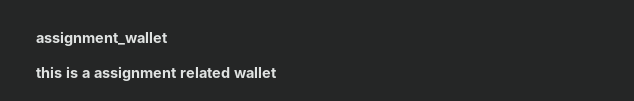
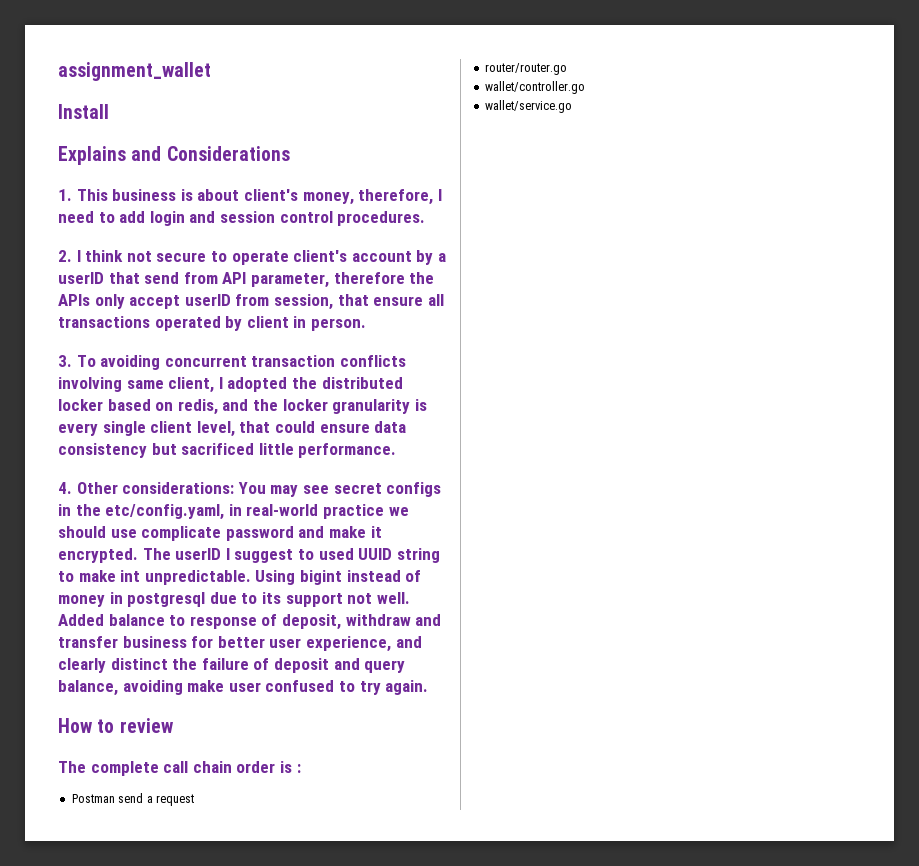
[36,66,277,81] this is a assignment related wallet -> [58,104,109,119] [58,146,290,165] [58,189,442,205] [58,211,426,226] [58,250,446,265] [58,272,435,288] [58,294,444,310] [58,316,366,331] [58,355,406,370] [58,377,403,393] [58,399,427,415] [58,421,407,437] [58,443,397,458] [58,482,442,497] [58,504,409,520] [58,526,382,541] [58,548,440,563] [58,570,422,585] [58,592,410,607] [58,614,442,630] [58,636,422,652] [58,658,406,673] [58,680,429,696] [58,718,173,733] [58,761,301,776] [71,793,194,806] [484,63,567,75] [484,81,585,94] [484,100,572,113] Install // Explains and Considerations // 1. This business is about client's money, therefore, I need to add login and session control procedures. // 2. I think not secure to operate client's account by a userID that send from API parameter, therefore the APIs only accept userID from session, that ensure all transactions operated by client in person. // 3. To avoiding concurrent transaction conflicts involving same client, I adopted the distributed locker based on redis, and the locker granularity is every single client level, that could ensure data consistency but sacrificed little performance. // 4. Other considerations: You may see secret configs in the etc/config.yaml, in real-world practice we should use complicate password and make it encrypted. The userID I suggest to used UUID string to make int unpredictable. Using bigint instead of money in postgresql due to its support not well. Added balance to response of deposit, withdraw and transfer business for better user experience, and clearly distinct the failure of deposit and query balance, avoiding make user confused to try again. // How to review // The complete call chain order is : // Postman send a request // router/router.go // wallet/controller.go // wallet/service.go

